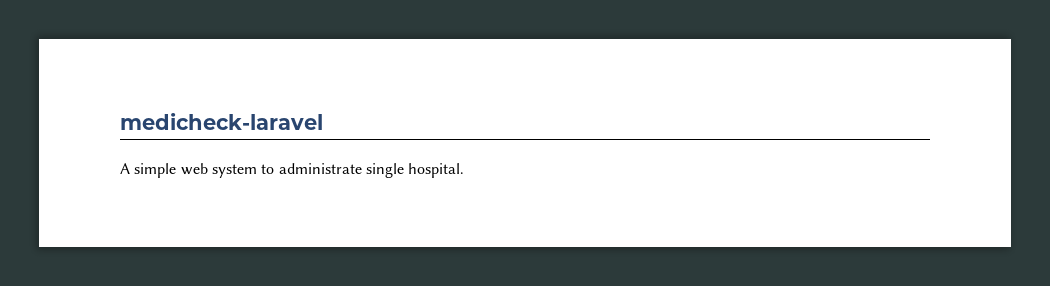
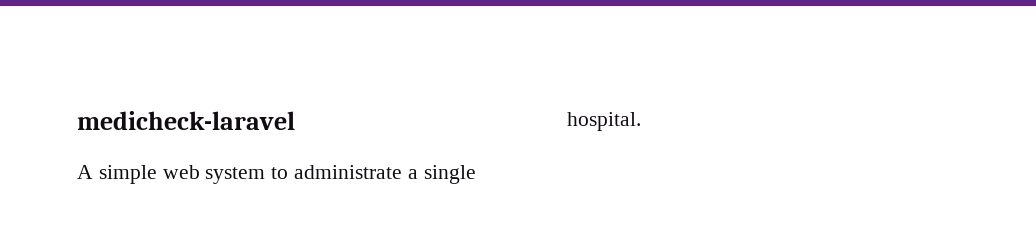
(362, 168) none -> [407,169,418,179] a

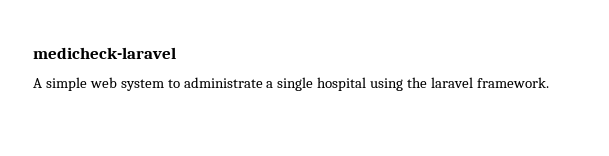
[567,112,641,131] hospital. -> [317,77,549,91] hospital using the laravel framework.

